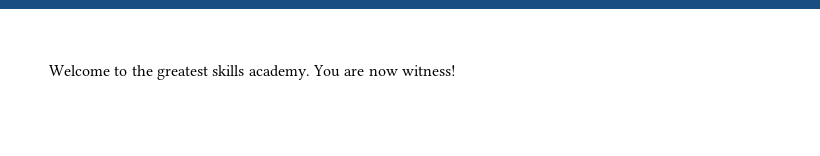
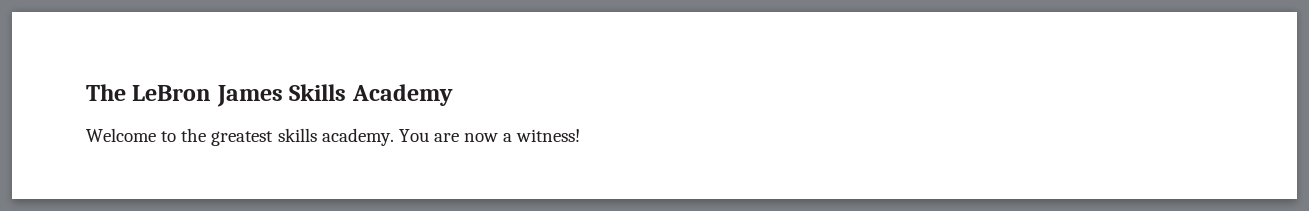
(49, 70) none -> [86,84,453,107] The LeBron James Skills Academy //
(398, 72) none -> [503,133,513,142] a

